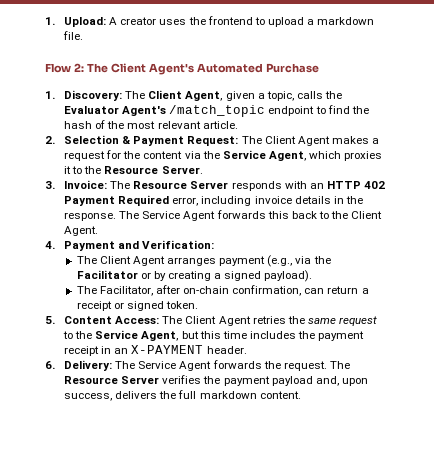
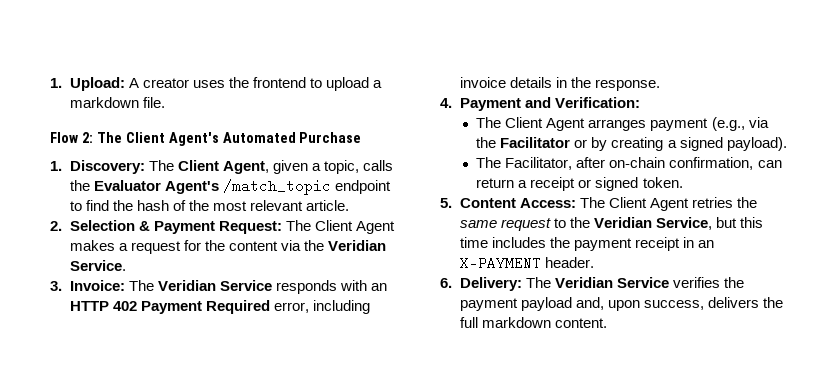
[222,150,383,161] [64,166,203,174] Service Agent, which proxies it to the Resource Server. -> [328,240,387,251] [69,260,126,271] Veridian Service.
[133,181,229,189] Resource Server -> [157,280,272,291] Veridian Service
[119,210,383,221] [64,226,99,236] The Service Agent forwards this back to the Client Agent. -> (660, 85) none
[95,330,179,341] Service Agent, -> [593,217,713,230] Veridian Service,
[138,360,350,371] [64,376,160,384] Service Agent forwards the request. The Resource Server -> [554,277,669,288] Veridian Service

